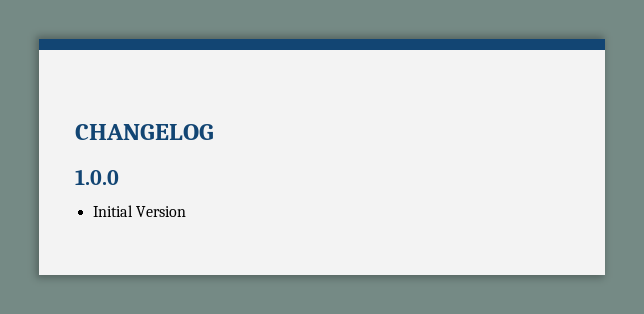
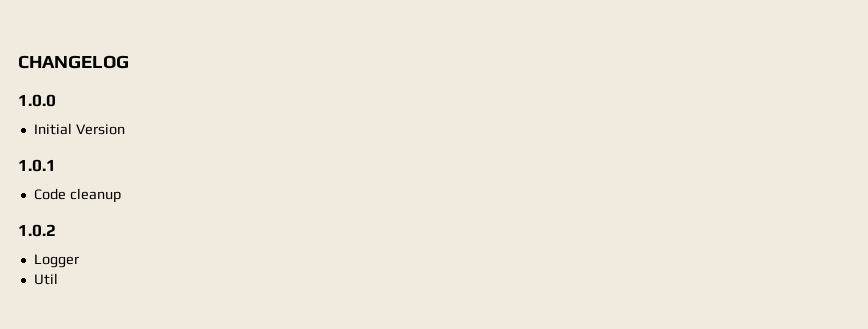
(186, 211) none -> [18,159,56,172] [33,188,121,203] [18,224,56,237] [33,254,79,268] [33,273,58,285] // 1.0.1 // Code cleanup // 1.0.2 // Logger // Util

